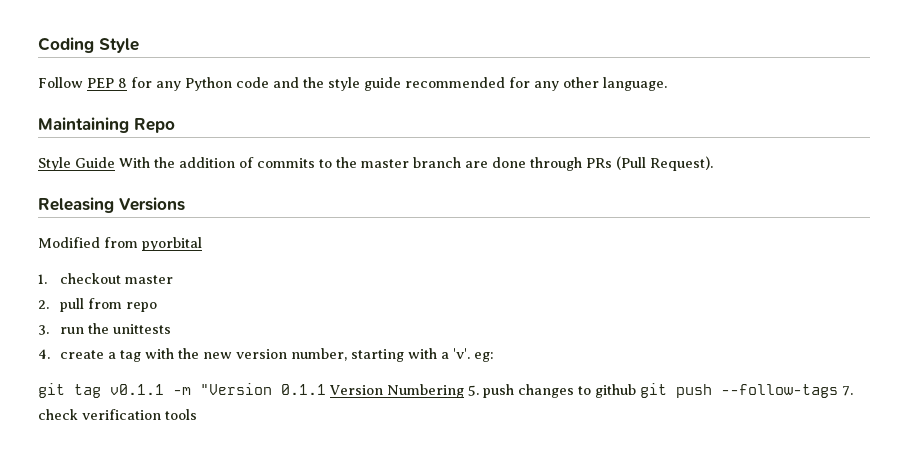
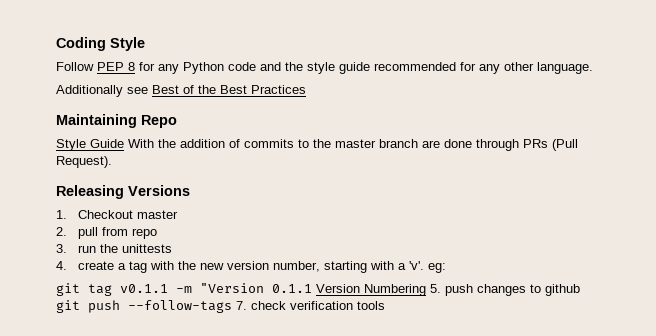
(667, 84) none -> [56,85,306,97] // Additionally see Best of the Best Practices
[38,237,202,251] // Modified from pyorbital -> (190, 190) none
[60,273,122,284] checkout -> [77,210,133,219] Checkout

